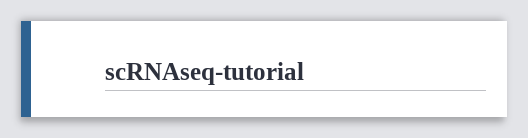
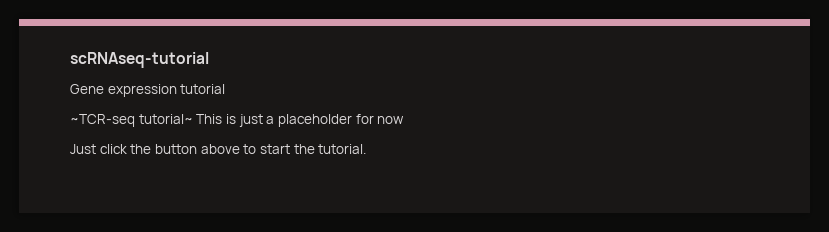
(304, 73) none -> [70,84,226,97] [70,114,405,127] [70,144,367,154] // Gene expression tutorial // ~TCR-seq tutorial~ This is just a placeholder for now // Just click the button above to start the tutorial.

